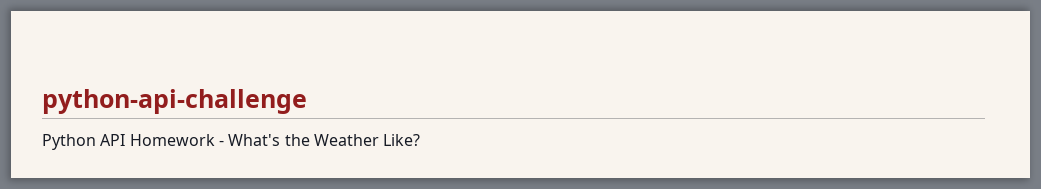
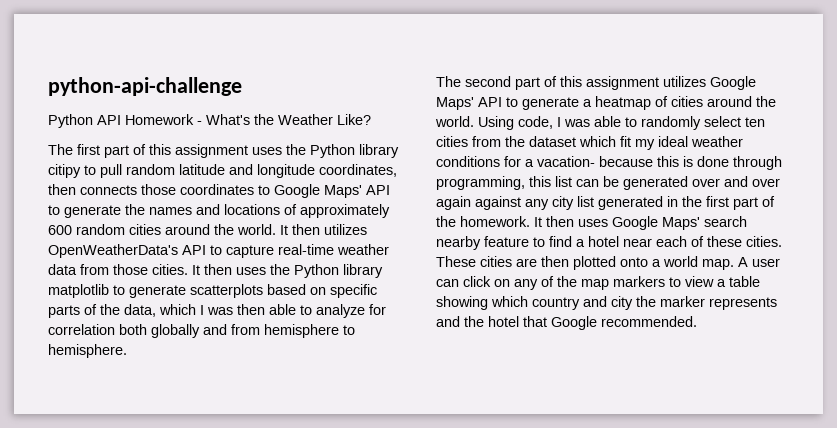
(421, 140) none -> [48,144,399,158] [48,164,397,178] [48,184,390,198] [48,204,390,218] [48,224,367,235] [48,244,389,258] [48,264,383,278] [48,284,377,298] [48,304,386,318] [48,324,355,338] [48,344,127,358] [436,76,756,90] [436,96,776,110] [435,116,765,130] [436,136,743,150] [436,156,782,170] [436,176,780,190] [436,196,775,210] [436,216,747,230] [436,236,782,250] [436,256,780,270] [436,276,760,290] [436,296,777,310] [436,316,697,330] // The first part of this assignment uses the Python library citipy to pull random latitude and longitude coordinates, then connects those coordinates to Google Maps' API to generate the names and locations of approximately 600 random cities around the world. It then utilizes OpenWeatherData's API to capture real-time weather data from those cities. It then uses the Python library matplotlib to generate scatterplots based on specific parts of the data, which I was then able to analyze for correlation both globally and from hemisphere to hemisphere. // The second part of this assignment utilizes Google Maps' API to generate a heatmap of cities around the world. Using code, I was able to randomly select ten cities from the dataset which fit my ideal weather conditions for a vacation- because this is done through programming, this list can be generated over and over again against any city list generated in the first part of the homework. It then uses Google Maps' search nearby feature to find a hotel near each of these cities. These cities are then plotted onto a world map. A user can click on any of the map markers to view a table showing which country and city the marker represents and the hotel that Google recommended.

